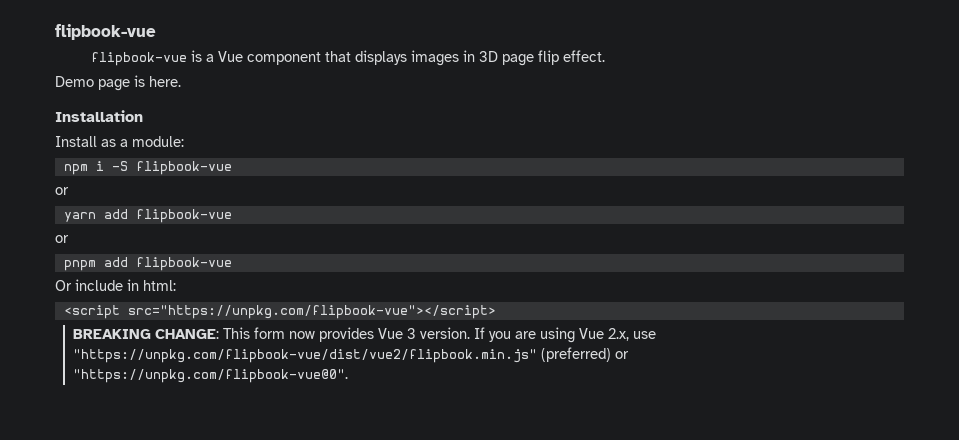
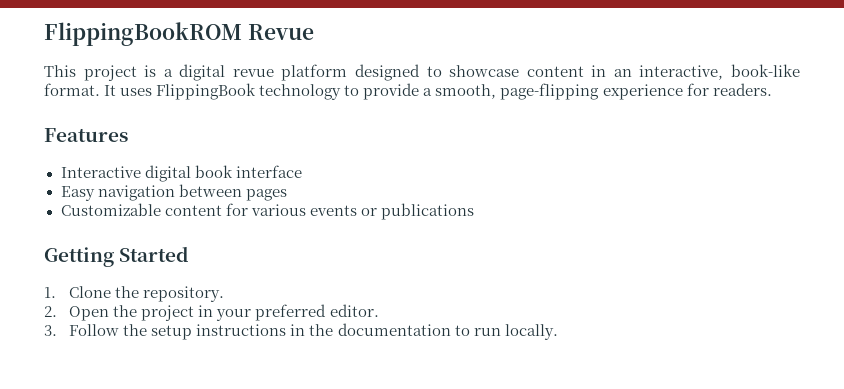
[55,24,156,40] [91,50,606,66] [55,75,181,91] [55,110,143,122] [55,136,184,147] [63,161,232,175] [55,187,69,195] [63,209,232,223] [55,235,69,243] [63,257,232,271] [55,279,176,291] [63,305,496,319] [73,327,657,343] [73,347,630,363] [73,369,349,383] flipbook-vue // flipbook-vue is a Vue component that displays images in 3D page flip effect. // Demo page is here. // Installation // Install as a module: // npm i -S flipbook-vue // or // yarn add flipbook-vue // or // pnpm add flipbook-vue // Or include in html: // <script src="https://unpkg.com/flipbook-vue"></script> // BREAKING CHANGE: This form now provides Vue 3 version. If you are using Vue 2.x, use "https://unpkg.com/flipbook-vue/dist/vue2/flipbook.min.js" (preferred) or "https://unpkg.com/flipbook-vue@0". -> [44,22,314,46] [44,64,800,81] [44,83,772,100] [44,128,128,142] [60,165,302,182] [60,184,287,201] [60,203,474,220] [44,246,190,267] [44,286,225,302] [44,304,379,321] [44,323,558,340] FlippingBookROM Revue // This project is a digital revue platform designed to showcase content in an interactive, book-like format. It uses FlippingBook technology to provide a smooth, page-flipping experience for readers. // Features // Interactive digital book interface // Easy navigation between pages // Customizable content for various events or publications // Getting Started // 1. Clone the repository. // 2. Open the project in your preferred editor. // 3. Follow the setup instructions in the documentation to run locally.

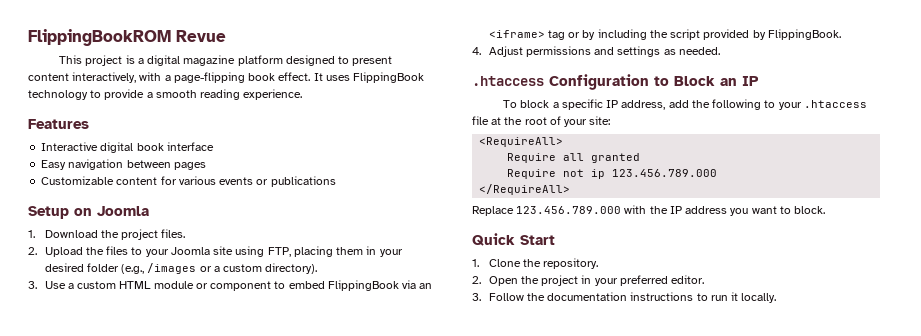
[232,69,274,77] revue -> [183,55,236,66] magazine
[449,64,800,80] [44,83,100,96] showcase content in an interactive, book-like format. -> [352,56,393,66] [28,72,311,83] present content interactively, with a page-flipping book effect.
[435,83,772,100] smooth, page-flipping experience for readers. -> [155,89,303,100] smooth reading experience.
[44,246,190,267] Getting Started -> [28,206,149,219] [28,229,186,240] [28,246,403,257] [44,263,318,274] [28,280,433,291] [488,29,841,40] [472,46,720,57] [472,74,759,90] [503,99,867,110] [472,116,611,127] [479,137,564,147] [507,153,641,163] [507,169,718,179] [479,184,571,195] [472,205,826,216] [472,233,555,246] Setup on Joomla // 1. Download the project files. // 2. Upload the files to your Joomla site using FTP, placing them in your desired folder (e.g., /images or a custom directory). // 3. Use a custom HTML module or component to embed FlippingBook via an <iframe> tag or by including the script provided by FlippingBook. // 4. Adjust permissions and settings as needed. // .htaccess Configuration to Block an IP // To block a specific IP address, add the following to your .htaccess file at the root of your site: // <RequireAll> // Require all granted // Require not ip 123.456.789.000 // </RequireAll> // Replace 123.456.789.000 with the IP address you want to block. // Quick Start
[151,323,451,340] setup instructions in the documentation -> [547,292,694,301] documentation instructions
(501, 332) none -> [731,292,739,301] it

